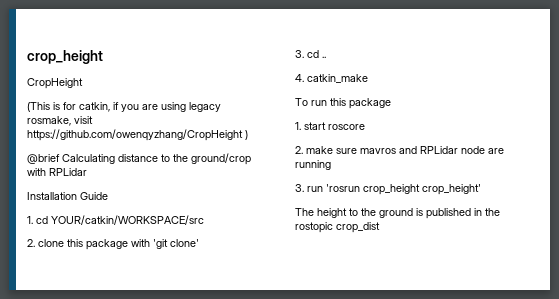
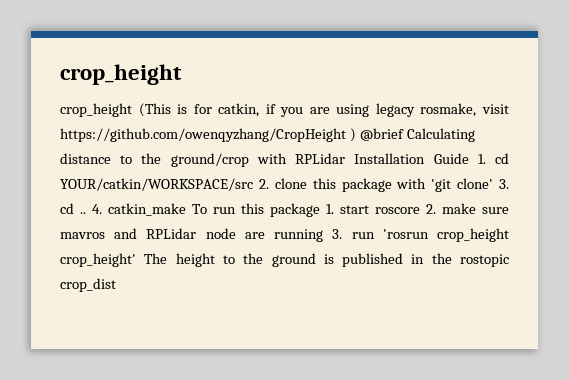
[27,78,83,89] CropHeight // -> [60,103,132,117] crop_height
(248, 135) // -> (356, 135) none
(87, 172) // -> (346, 158) none
(108, 196) // -> (469, 158) none
(204, 220) // -> (253, 184) none
(199, 243) // -> (494, 183) none
(326, 57) // -> (86, 213) none
(368, 78) // -> (186, 209) none
(391, 103) // -> (320, 210) none
(365, 127) // -> (420, 210) none
(331, 165) // -> (324, 235) none
(481, 189) // -> (136, 260) none

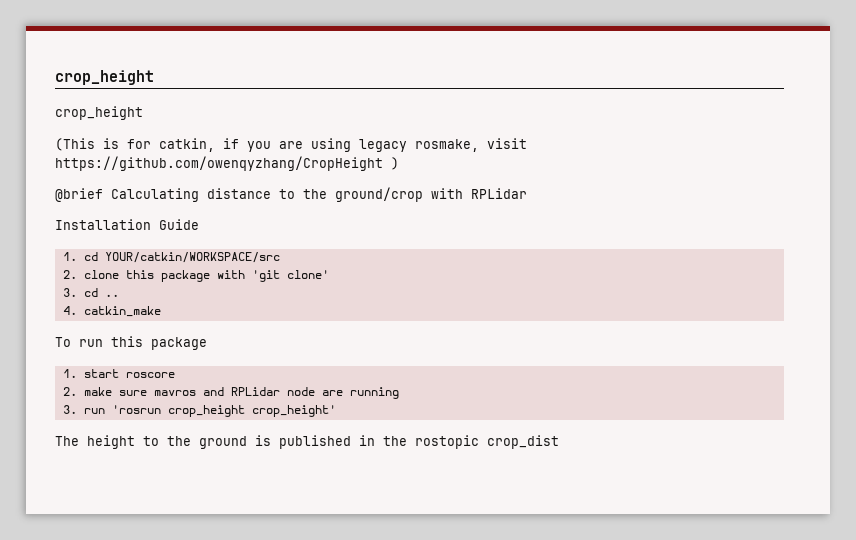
(132, 110) none -> (143, 113) //
(356, 135) none -> (399, 163) //
(346, 158) none -> (527, 193) //
(469, 158) none -> (199, 224) //
(253, 184) none -> (280, 257) //
(494, 183) none -> (329, 274) //
(86, 213) none -> (119, 295) //
(186, 209) none -> (161, 311) //
(320, 210) none -> (207, 343) //
(420, 210) none -> (175, 375) //
(324, 235) none -> (399, 393) //
(136, 260) none -> (336, 411) //

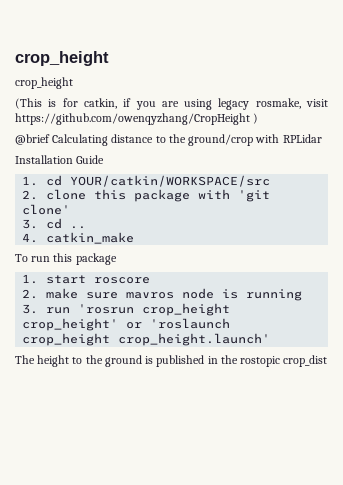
[202,387,343,396] and RPLidar node are -> [182,288,239,299] node is
(336, 411) none -> [126,318,231,329] [22,333,271,346] or 'roslaunch crop_height crop_height.launch'

